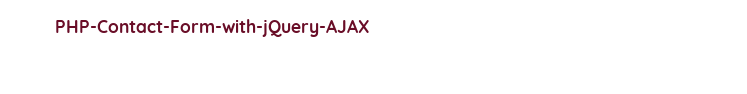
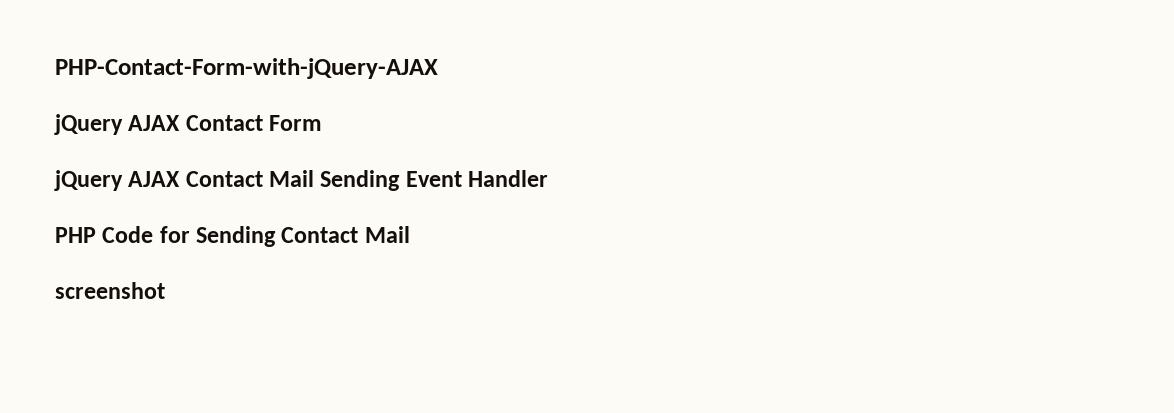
(369, 28) none -> [54,114,323,135] [54,170,549,191] [55,226,410,247] [55,282,165,299] // jQuery AJAX Contact Form // jQuery AJAX Contact Mail Sending Event Handler // PHP Code for Sending Contact Mail // screenshot

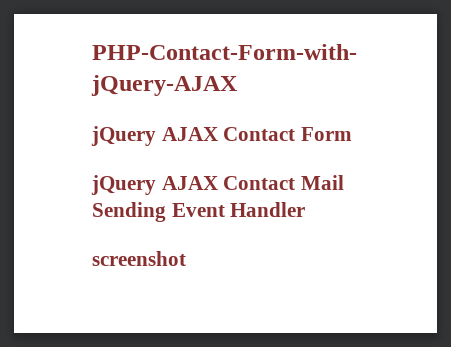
[55,226,410,247] // PHP Code for Sending Contact Mail -> (306, 209) none

